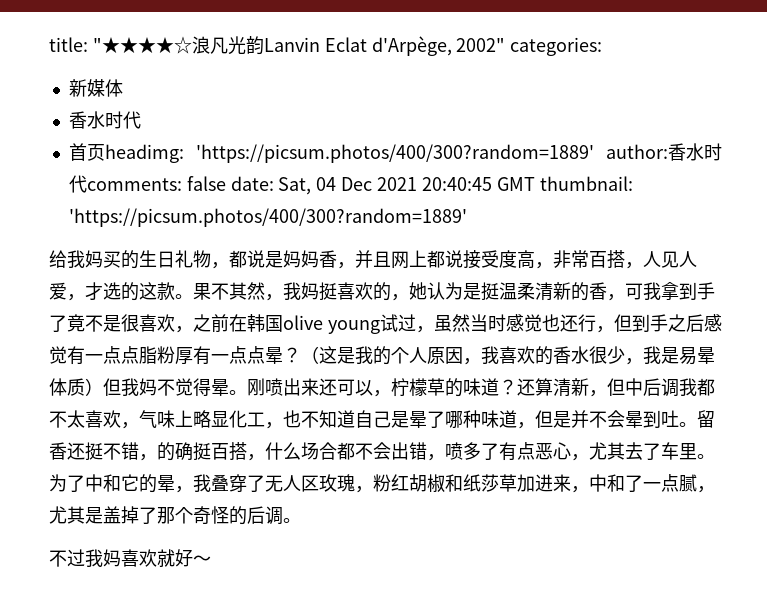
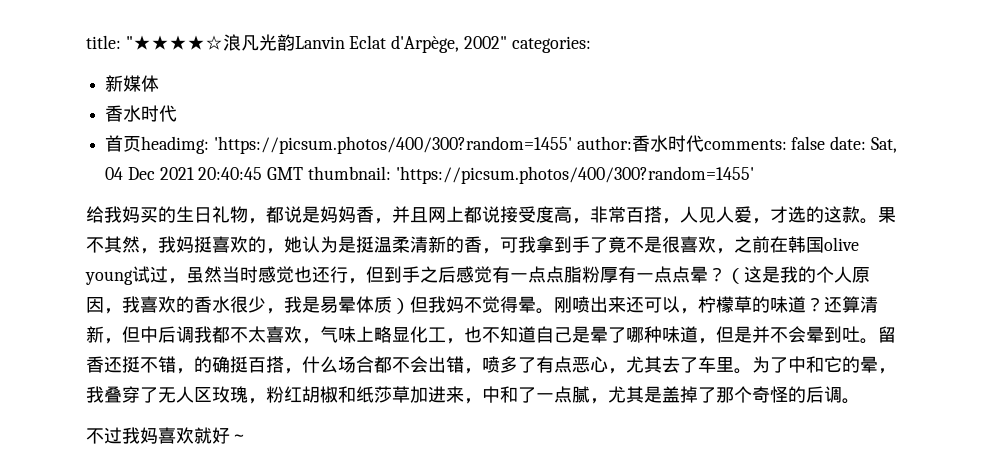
[195,144,594,163] 'https://picsum.photos/400/300?random=1889' -> [213,136,572,154] 'https://picsum.photos/400/300?random=1455'
[68,208,467,227] 'https://picsum.photos/400/300?random=1889' -> [395,166,754,184] 'https://picsum.photos/400/300?random=1455'

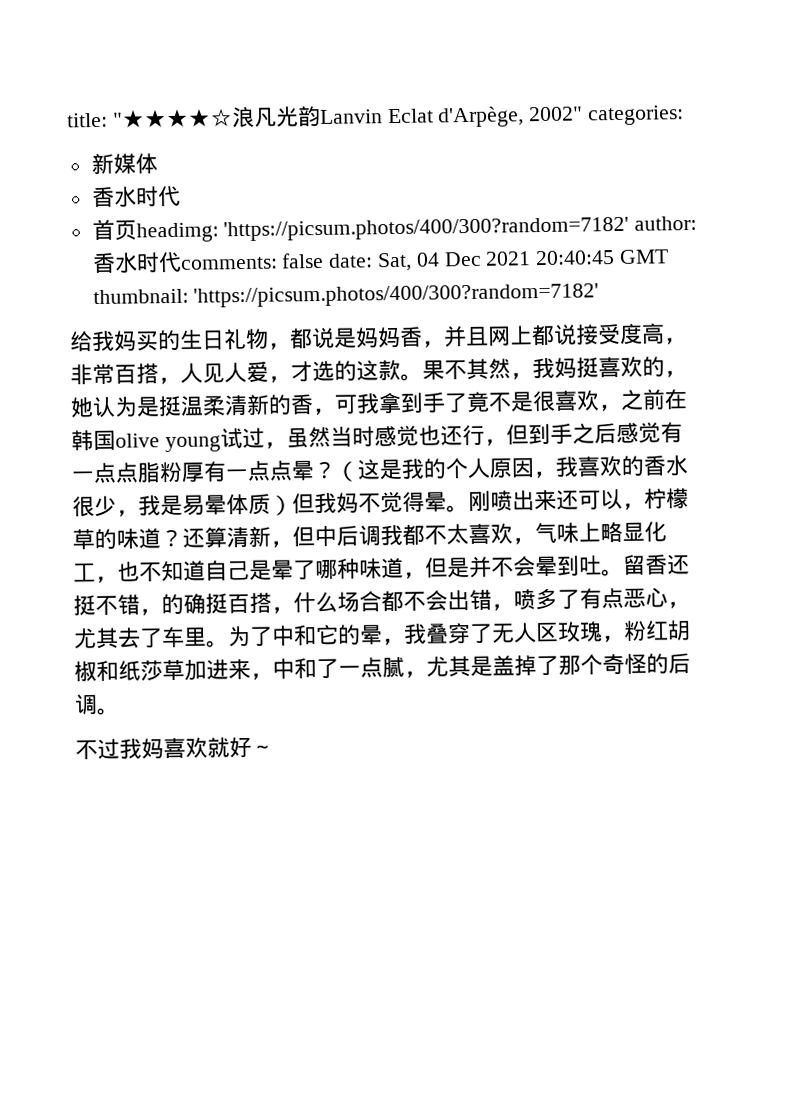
[213,136,572,154] 'https://picsum.photos/400/300?random=1455' -> [223,216,630,242] 'https://picsum.photos/400/300?random=7182'
[395,166,754,184] 'https://picsum.photos/400/300?random=1455' -> [193,283,600,308] 'https://picsum.photos/400/300?random=7182'

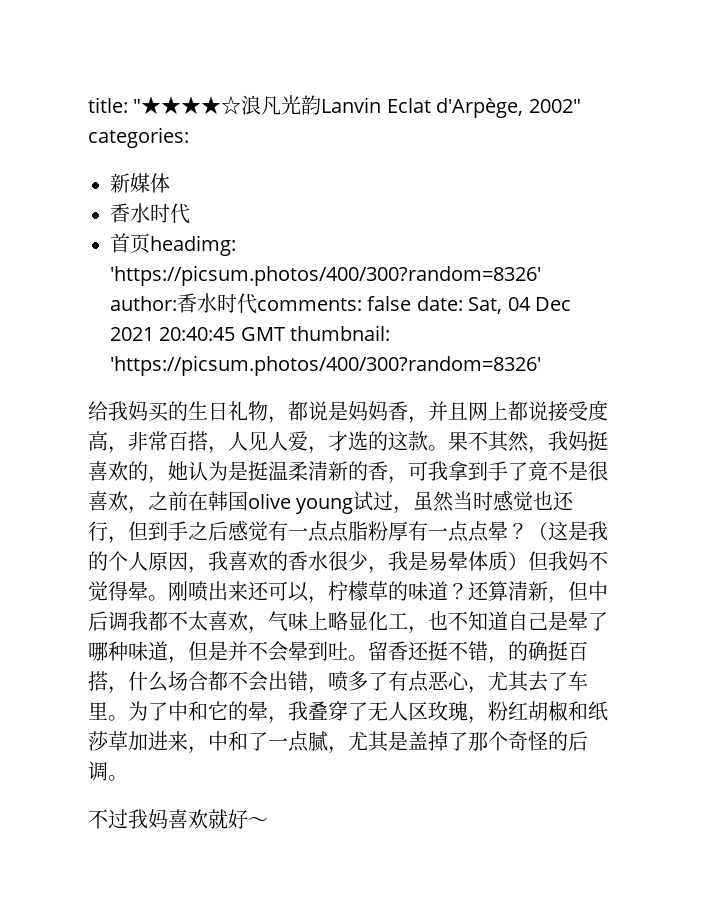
[223,216,630,242] 'https://picsum.photos/400/300?random=7182' -> [110,265,541,286] 'https://picsum.photos/400/300?random=8326'
[193,283,600,308] 'https://picsum.photos/400/300?random=7182' -> [110,355,541,376] 'https://picsum.photos/400/300?random=8326'

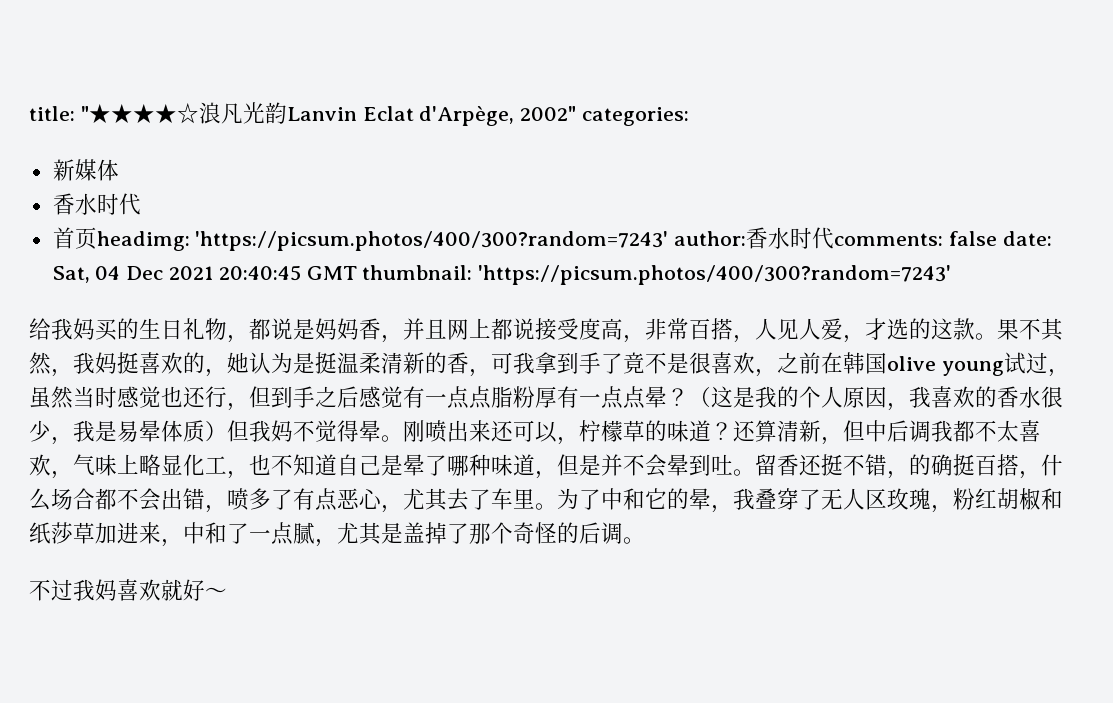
[110,265,541,286] 'https://picsum.photos/400/300?random=8326' -> [195,231,669,251] 'https://picsum.photos/400/300?random=7243'
[110,355,541,376] 'https://picsum.photos/400/300?random=8326' -> [478,265,952,285] 'https://picsum.photos/400/300?random=7243'

